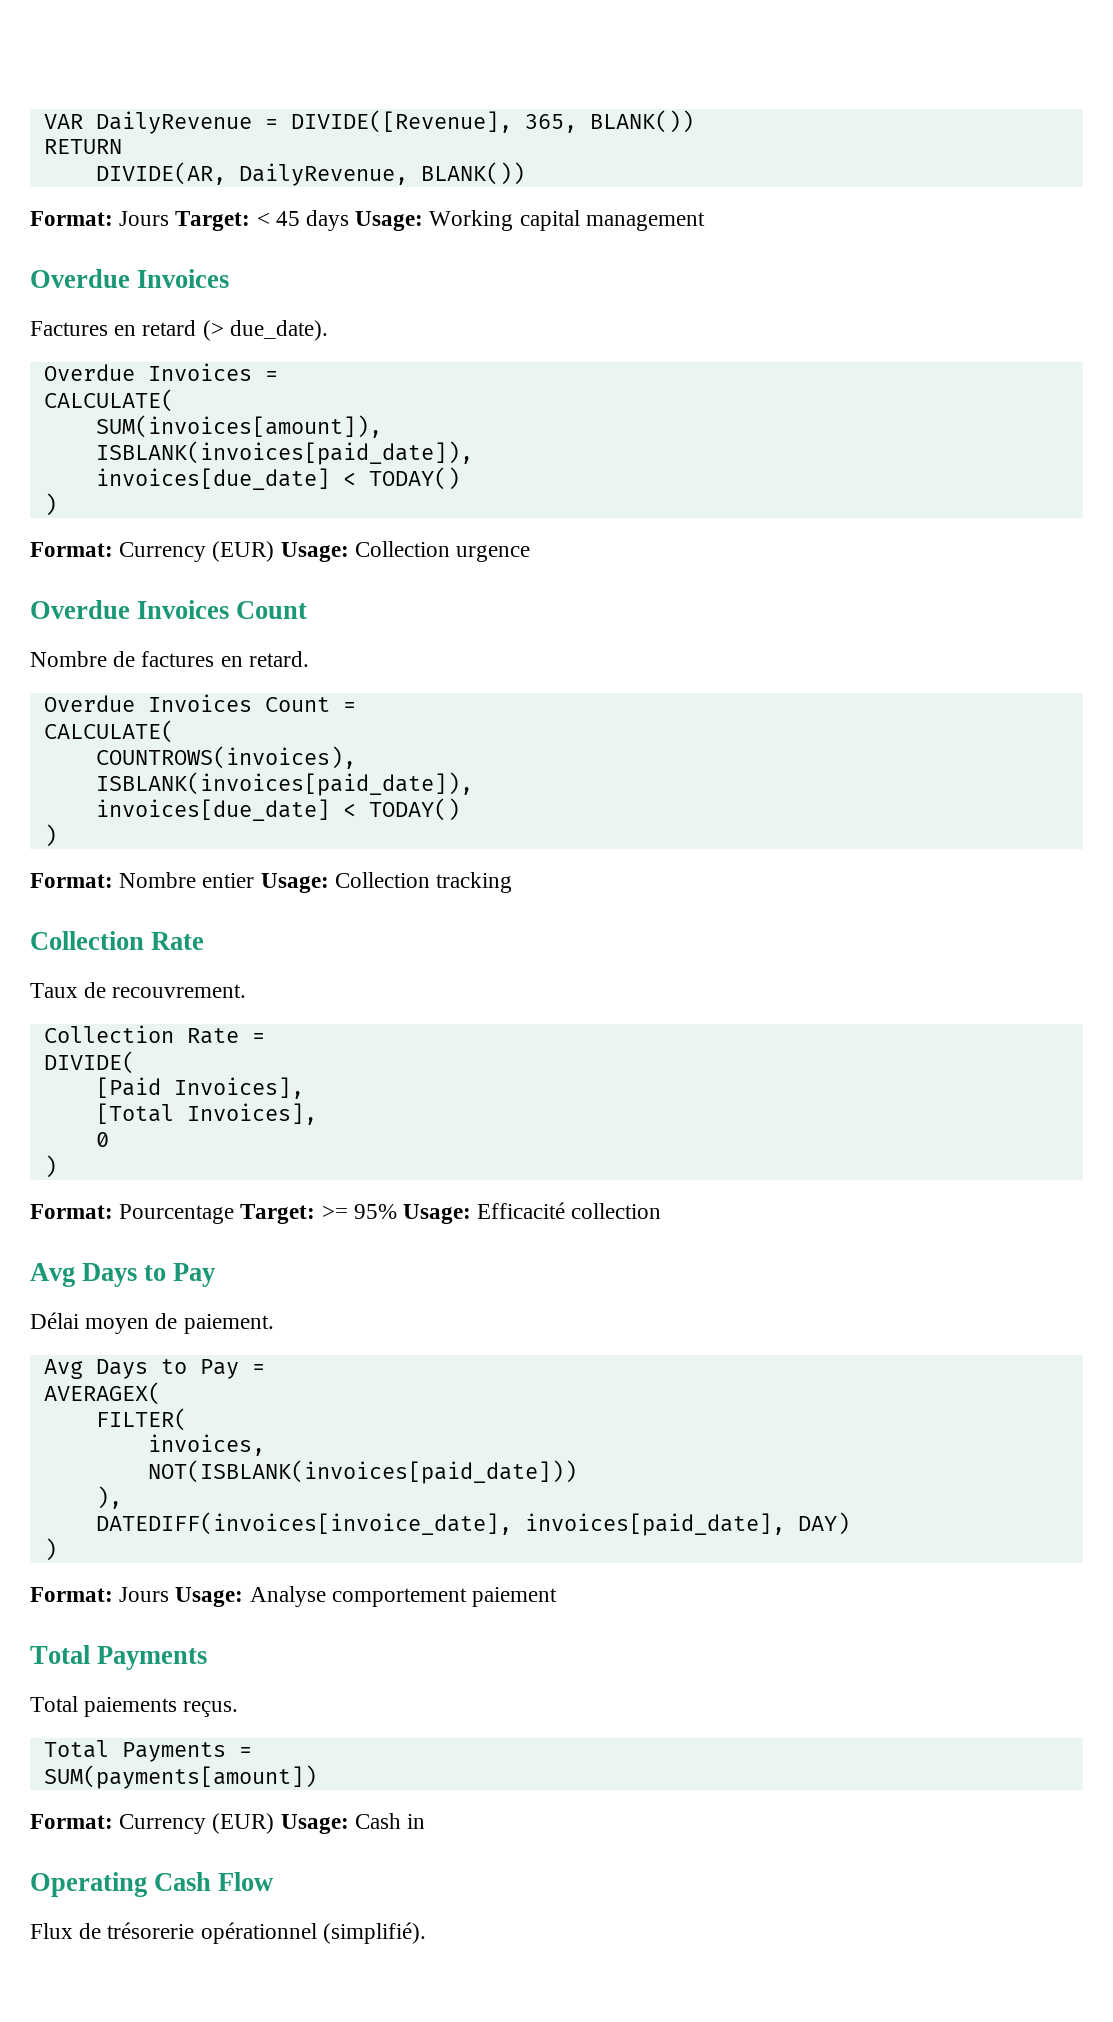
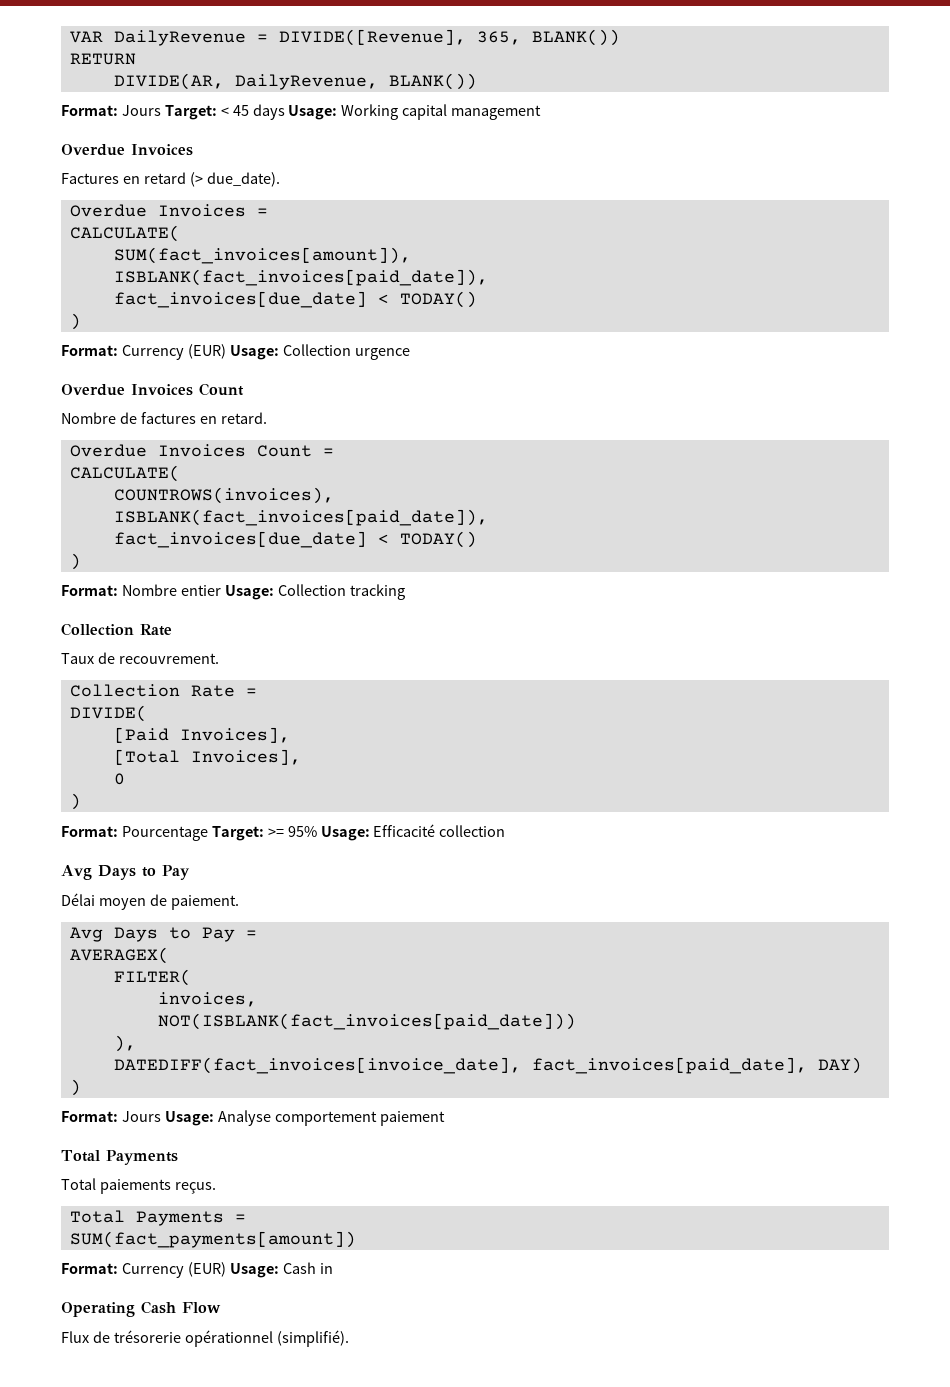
[95,415,382,438] [95,441,473,465] [95,468,330,490] SUM(invoices[amount]), // ISBLANK(invoices[paid_date]), // invoices[due_date] -> [113,247,411,264] [113,269,488,286] [113,291,367,308] SUM(fact_invoices[amount]), // ISBLANK(fact_invoices[paid_date]), // fact_invoices[due_date]
[95,772,473,796] [95,799,330,821] ISBLANK(invoices[paid_date]), // invoices[due_date] -> [113,509,488,526] [113,531,367,548] ISBLANK(fact_invoices[paid_date]), // fact_invoices[due_date]
[147,1460,577,1484] NOT(ISBLANK(invoices[paid_date])) -> [157,1013,576,1030] NOT(ISBLANK(fact_invoices[paid_date]))
[95,1512,785,1536] DATEDIFF(invoices[invoice_date], invoices[paid_date], -> [113,1057,807,1074] DATEDIFF(fact_invoices[invoice_date], fact_invoices[paid_date],
[43,1765,317,1789] SUM(payments[amount]) -> [69,1231,356,1248] SUM(fact_payments[amount])

